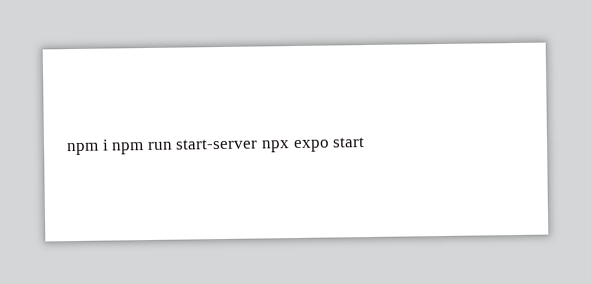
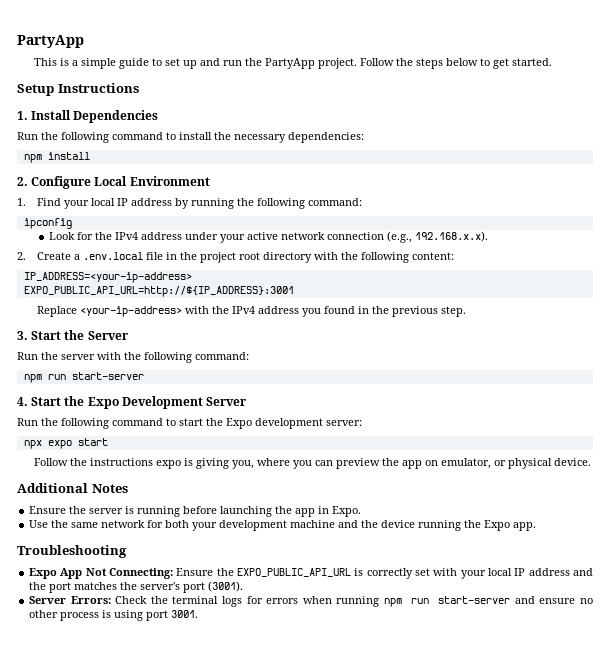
[66,137,366,156] npm i npm run start-server npx expo start -> [17,35,84,48] [33,58,552,69] [17,83,139,96] [17,110,159,123] [17,132,364,143] [23,152,90,163] [17,176,210,189] [17,198,362,209] [23,218,72,229] [48,231,488,243] [17,252,454,263] [23,272,192,283] [23,286,294,297] [36,306,466,317] [17,330,129,340] [17,352,249,363] [23,372,144,383] [17,396,248,409] [17,418,362,429] [23,438,108,449] [33,458,591,469] [17,483,128,493] [29,506,362,517] [29,520,537,531] [17,545,127,558] [29,568,593,579] [29,581,244,593] [29,596,594,607] [29,610,199,621] PartyApp // This is a simple guide to set up and run the PartyApp project. Follow the steps below to get started. // Setup Instructions // 1. Install Dependencies // Run the following command to install the necessary dependencies: // npm install // 2. Configure Local Environment // 1. Find your local IP address by running the following command: // ipconfig // Look for the IPv4 address under your active network connection (e.g., 192.168.x.x). // 2. Create a .env.local file in the project root directory with the following content: // IP_ADDRESS=<your-ip-address> // EXPO_PUBLIC_API_URL=http://${IP_ADDRESS}:3001 // Replace <your-ip-address> with the IPv4 address you found in the previous step. // 3. Start the Server // Run the server with the following command: // npm run start-server // 4. Start the Expo Development Server // Run the following command to start the Expo development server: // npx expo start // Follow the instructions expo is giving you, where you can preview the app on emulator, or physical device. // Additional Notes // Ensure the server is running before launching the app in Expo. // Use the same network for both your development machine and the device running the Expo app. // Troubleshooting // Expo App Not Connecting: Ensure the EXPO_PUBLIC_API_URL is correctly set with your local IP address and the port matches the server's port (3001). // Server Errors: Check the terminal logs for errors when running npm run start-server and ensure no other process is using port 3001.

